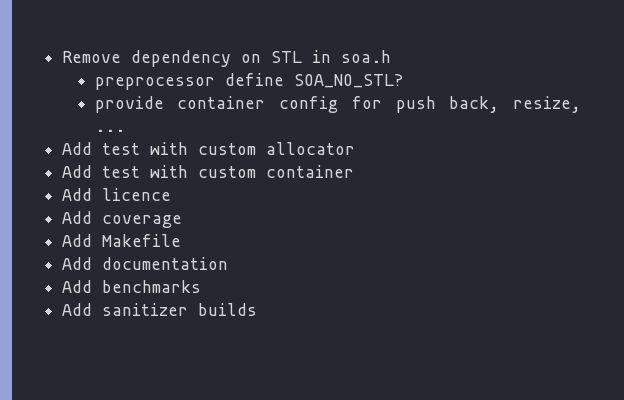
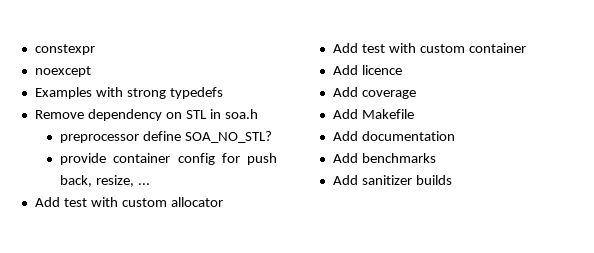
(62, 57) none -> [34,44,95,55] [34,66,91,77] [34,87,223,99] constexpr // noexcept // Examples with strong typedefs //

